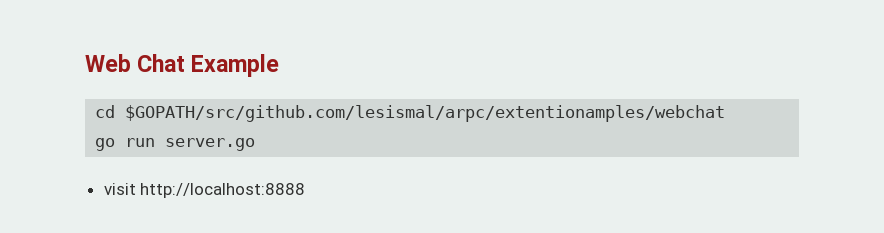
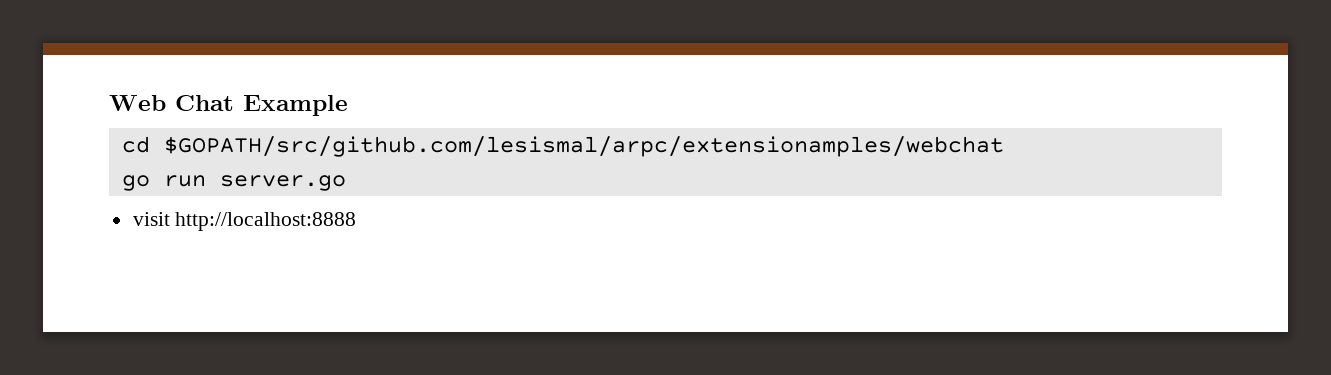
[125,105,726,122] $GOPATH/src/github.com/lesismal/arpc/extentionamples/webchat -> [163,136,1004,157] $GOPATH/src/github.com/lesismal/arpc/extensionamples/webchat

